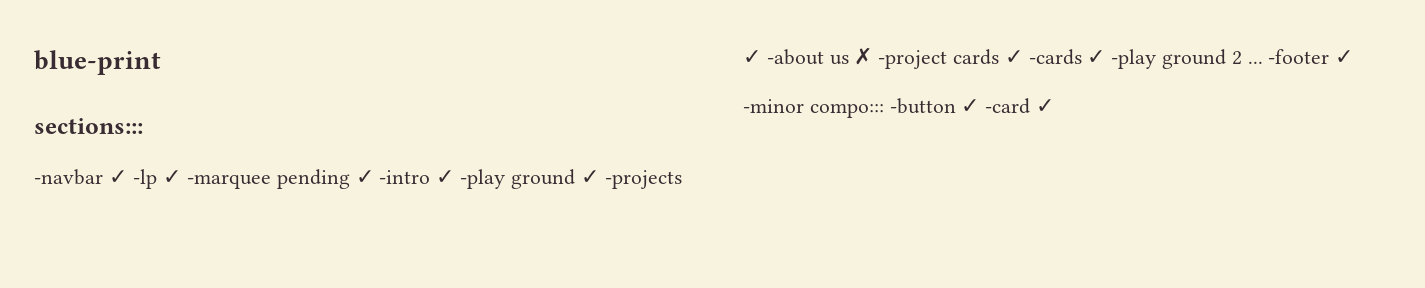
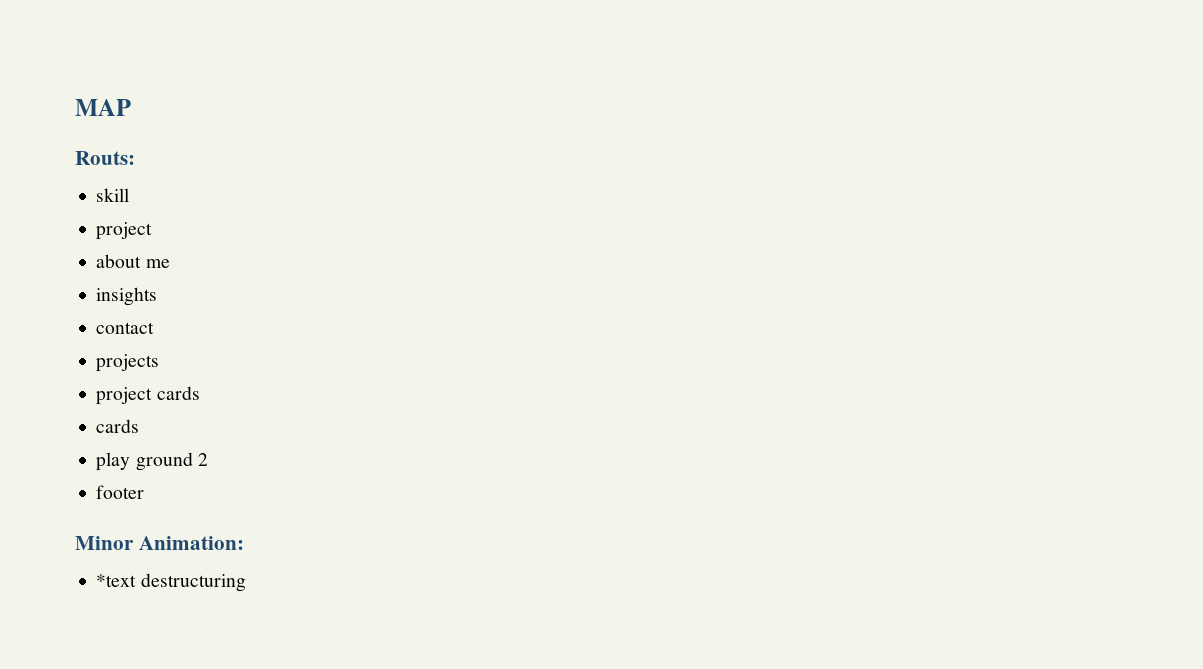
[34,50,161,75] [34,118,143,134] [34,169,682,189] [743,47,1354,69] [743,98,1055,118] blue-print // sections::: // -navbar ✓ -lp ✓ -marquee pending ✓ -intro ✓ -play ground ✓ -projects ✓ -about us ✗ -project cards ✓ -cards ✓ -play ground 2 ... -footer ✓ // -minor compo::: -button ✓ -card ✓ -> [75,99,131,116] [75,151,135,165] [96,188,130,202] [96,222,153,240] [96,254,170,268] [96,287,158,306] [96,322,155,334] [96,354,160,372] [96,386,200,405] [96,419,140,433] [96,452,208,471] [96,485,145,499] [75,536,244,550] [96,573,246,592] MAP // Routs: // skill // project // about me // insights // contact // projects // project cards // cards // play ground 2 // footer // Minor Animation: // *text destructuring

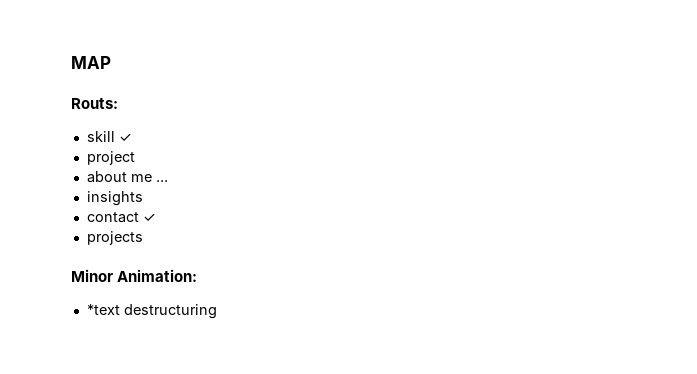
(130, 195) none -> [118,133,132,142] ✓
(170, 263) none -> [155,180,168,182] ...
(155, 328) none -> [142,213,156,222] ✓
[96,386,200,405] [96,419,140,433] [96,452,208,471] [96,485,145,499] // project cards // cards // play ground 2 // footer -> (143, 238) none

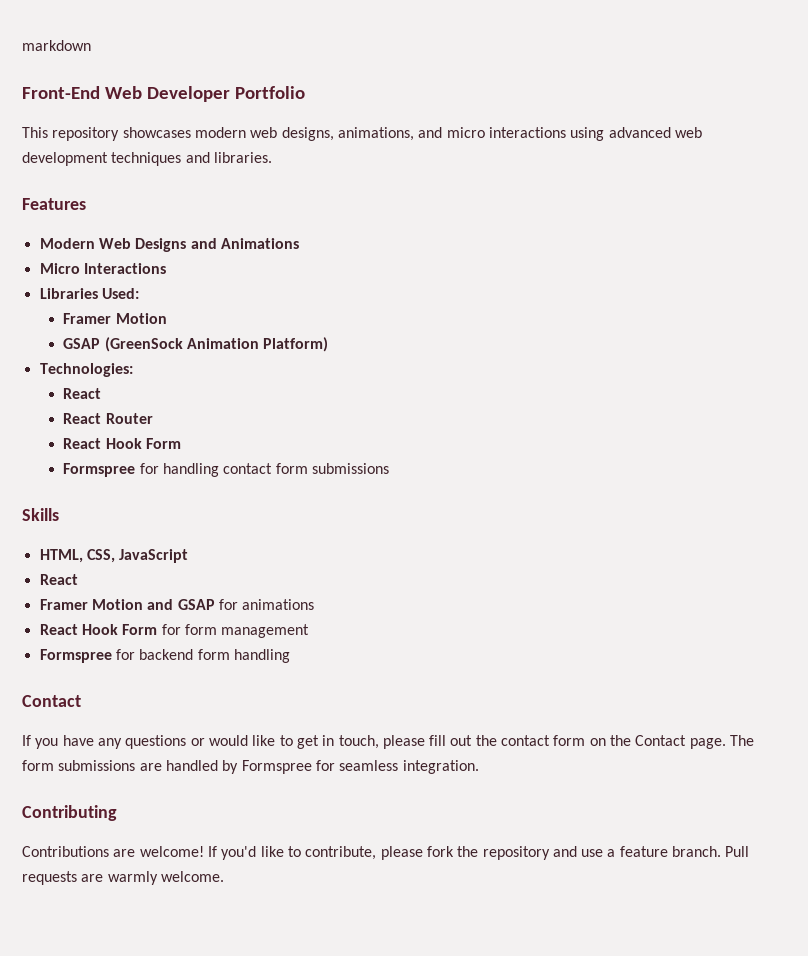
[71,56,111,69] [71,98,118,109] [86,131,132,142] [86,151,135,165] [86,171,168,183] [86,191,143,206] [86,212,156,223] [86,231,143,245] [71,269,198,282] [86,304,217,319] MAP // Routs: // skill ✓ // project // about me ... // insights // contact ✓ // projects // Minor Animation: // *text destructuring -> [22,40,91,51] [22,86,305,102] [22,127,702,141] [22,152,272,166] [22,198,86,210] [39,238,299,252] [39,263,166,274] [39,288,139,299] [63,313,167,324] [63,337,329,352] [39,363,133,377] [63,388,102,399] [63,413,153,424] [63,438,181,449] [63,463,389,477] [22,508,59,521] [39,549,189,563] [39,574,78,585] [39,599,315,610] [39,624,310,638] [39,649,290,663] [22,695,81,707] [22,735,755,749] [22,760,479,774] [22,805,117,821] [22,846,750,860] [22,871,224,885] markdown // Front-End Web Developer Portfolio // This repository showcases modern web designs, animations, and micro interactions using advanced web development techniques and libraries. // Features // Modern Web Designs and Animations // Micro Interactions // Libraries Used: // Framer Motion // GSAP (GreenSock Animation Platform) // Technologies: // React // React Router // React Hook Form // Formspree for handling contact form submissions // Skills // HTML, CSS, JavaScript // React // Framer Motion and GSAP for animations // React Hook Form for form management // Formspree for backend form handling // Contact // If you have any questions or would like to get in touch, please fill out the contact form on the Contact page. The form submissions are handled by Formspree for seamless integration. // Contributing // Contributions are welcome! If you'd like to contribute, please fork the repository and use a feature branch. Pull requests are warmly welcome.

